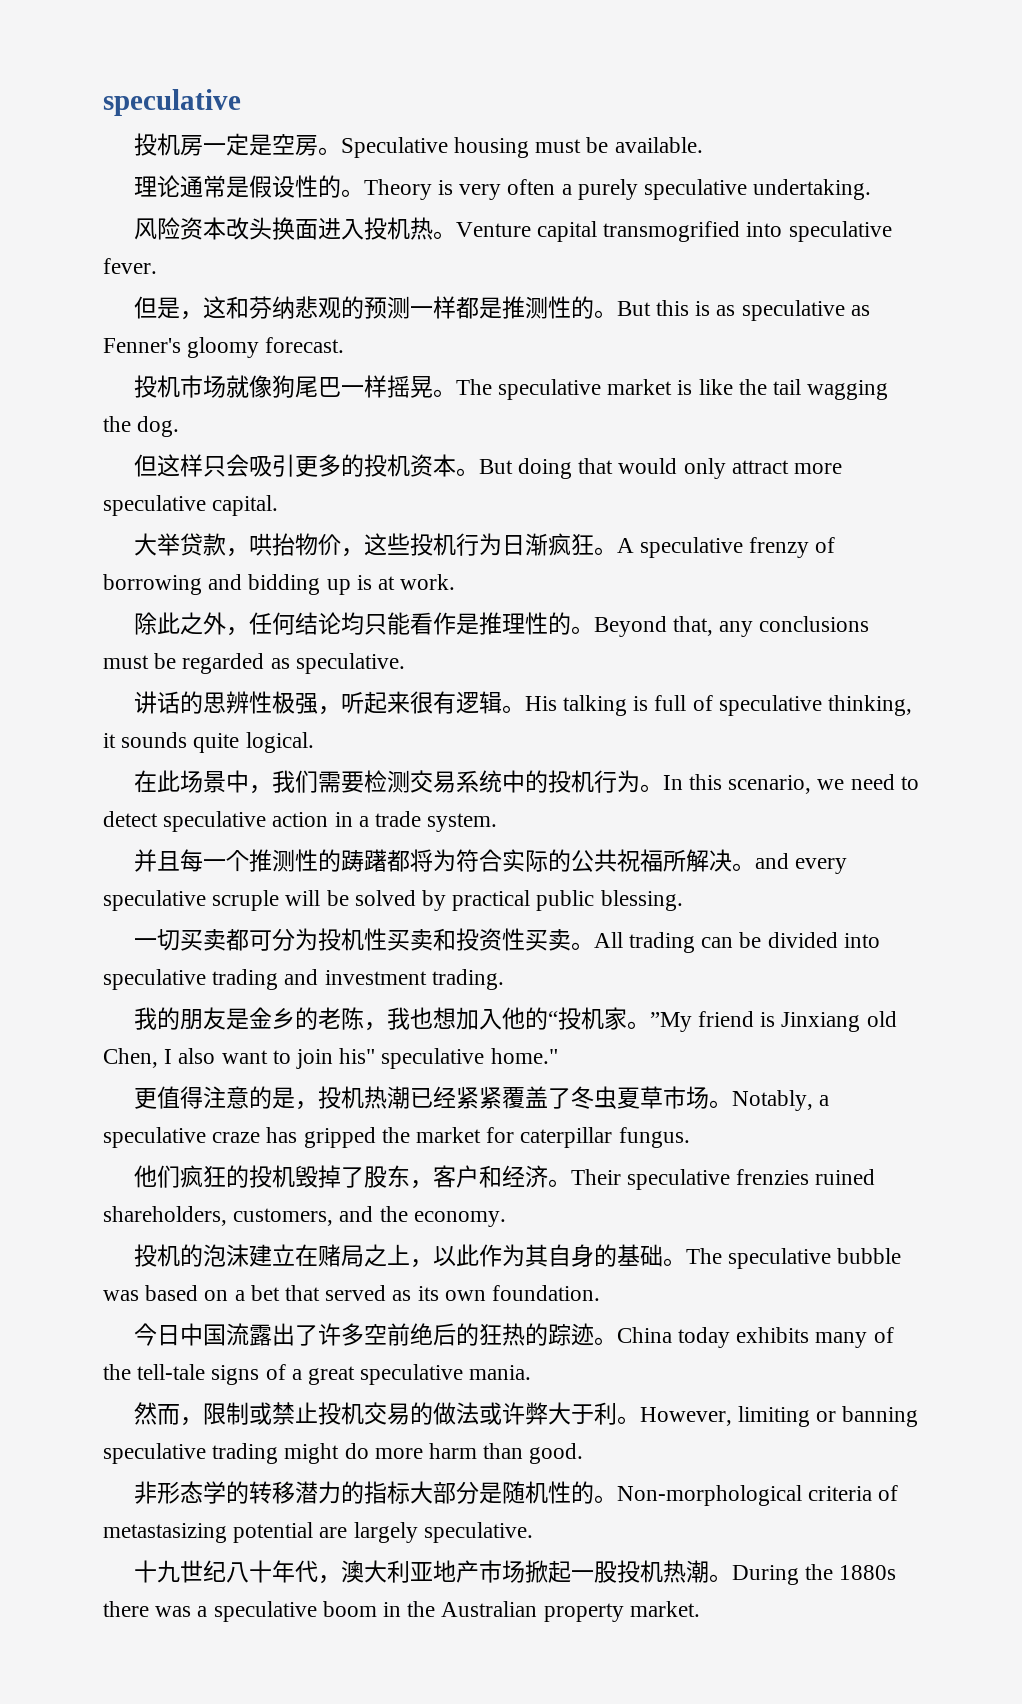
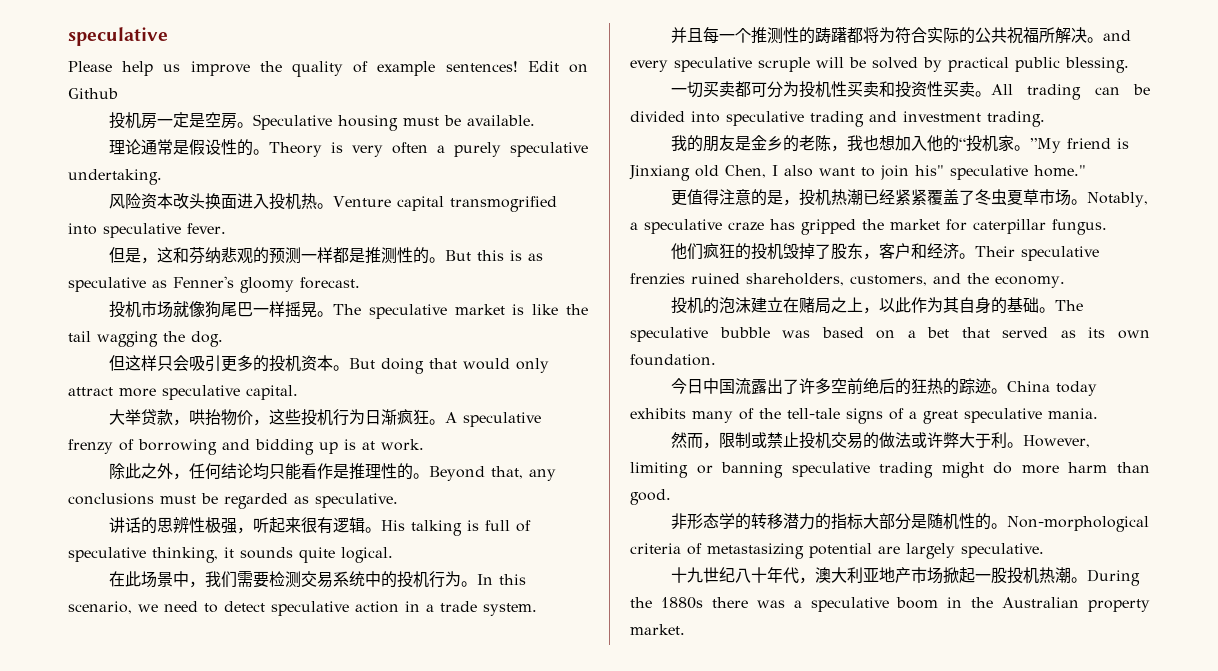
[103,89,241,116] speculative -> [68,27,168,46] [68,61,588,77] [68,88,118,99] speculative // Please help us improve the quality of example sentences! Edit on Github

